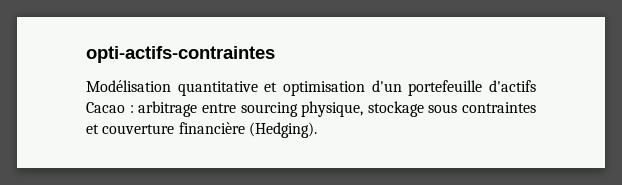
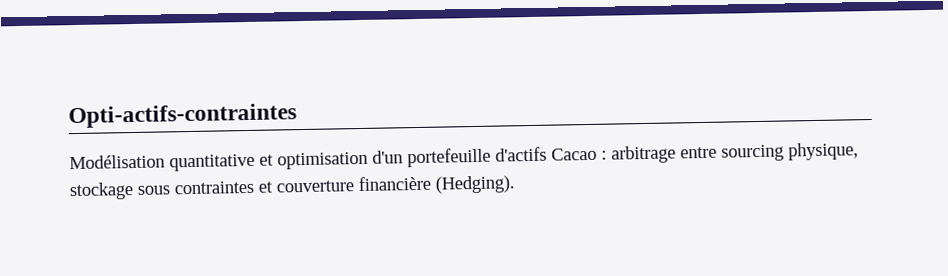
[86,46,275,63] opti-actifs-contraintes -> [68,103,297,129] Opti-actifs-contraintes

